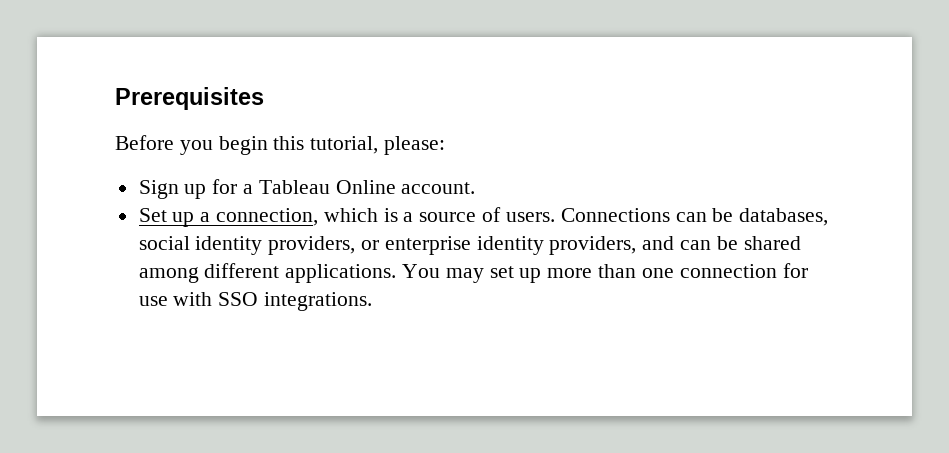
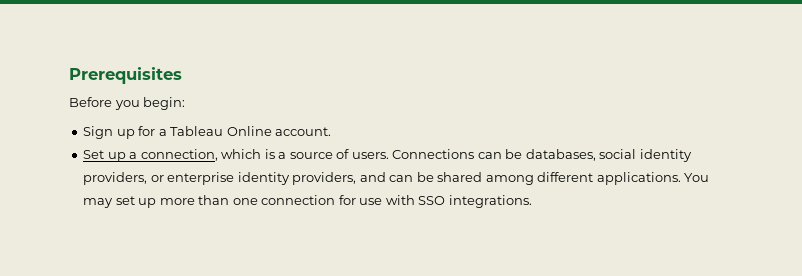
[218,136,446,155] begin this tutorial, please: -> [143,97,186,110] begin:

